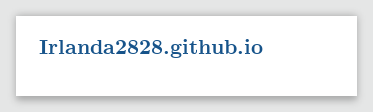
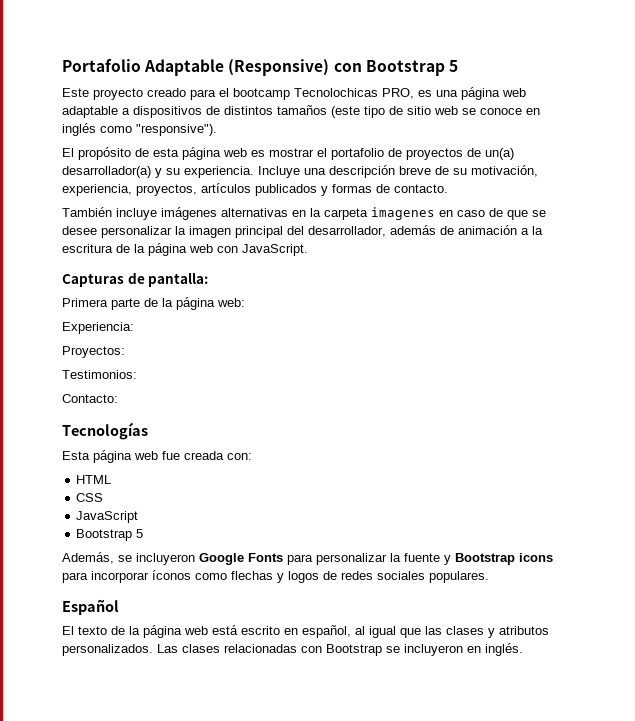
[39,39,263,58] Irlanda2828.github.io -> [62,59,458,76] [62,87,526,100] [62,105,540,118] [62,123,217,136] [62,147,514,160] [62,165,538,178] [62,183,448,196] [62,207,546,220] [62,225,543,238] [62,243,308,256] [62,272,209,287] [62,297,245,310] [62,322,134,334] [62,346,125,358] [62,370,137,379] [62,394,118,403] [62,422,148,440] [62,450,252,463] [76,475,112,484] [76,493,104,502] [76,511,139,523] [76,529,144,541] [62,552,553,565] [62,570,489,583] [62,599,119,615] [62,625,549,638] [62,643,523,656] Portafolio Adaptable (Responsive) con Bootstrap 5 // Este proyecto creado para el bootcamp Tecnolochicas PRO, es una página web adaptable a dispositivos de distintos tamaños (este tipo de sitio web se conoce en inglés como "responsive"). // El propósito de esta página web es mostrar el portafolio de proyectos de un(a) desarrollador(a) y su experiencia. Incluye una descripción breve de su motivación, experiencia, proyectos, artículos publicados y formas de contacto. // También incluye imágenes alternativas en la carpeta imagenes en caso de que se desee personalizar la imagen principal del desarrollador, además de animación a la escritura de la página web con JavaScript. // Capturas de pantalla: // Primera parte de la página web: // Experiencia: // Proyectos: // Testimonios: // Contacto: // Tecnologías // Esta página web fue creada con: // HTML // CSS // JavaScript // Bootstrap 5 // Además, se incluyeron Google Fonts para personalizar la fuente y Bootstrap icons para incorporar íconos como flechas y logos de redes sociales populares. // Español // El texto de la página web está escrito en español, al igual que las clases y atributos personalizados. Las clases relacionadas con Bootstrap se incluyeron en inglés.

